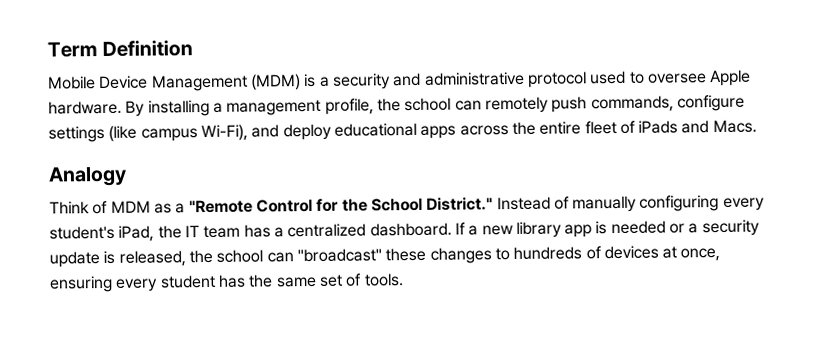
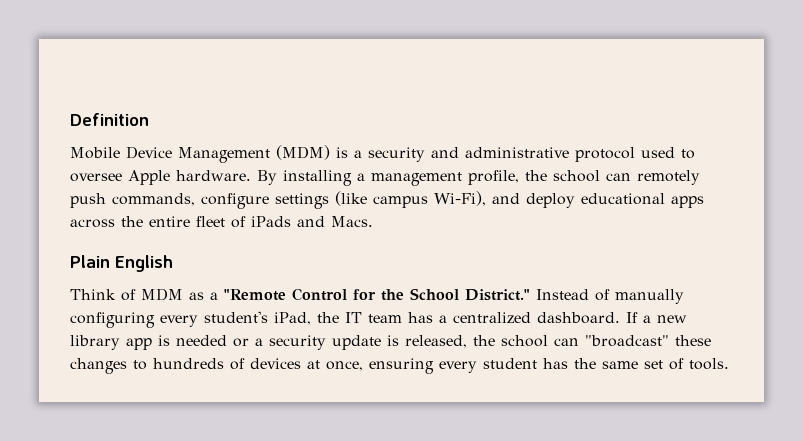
[47,41,98,58] Term -> (70, 119) none
[48,165,127,187] Analogy -> [70,255,173,272] Plain English

